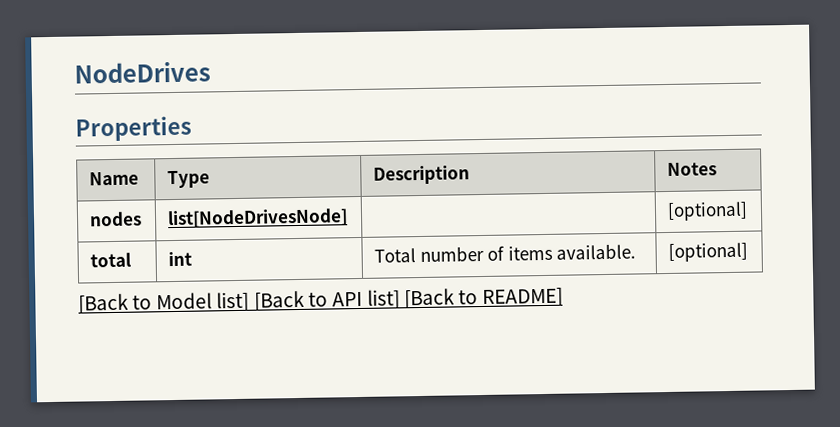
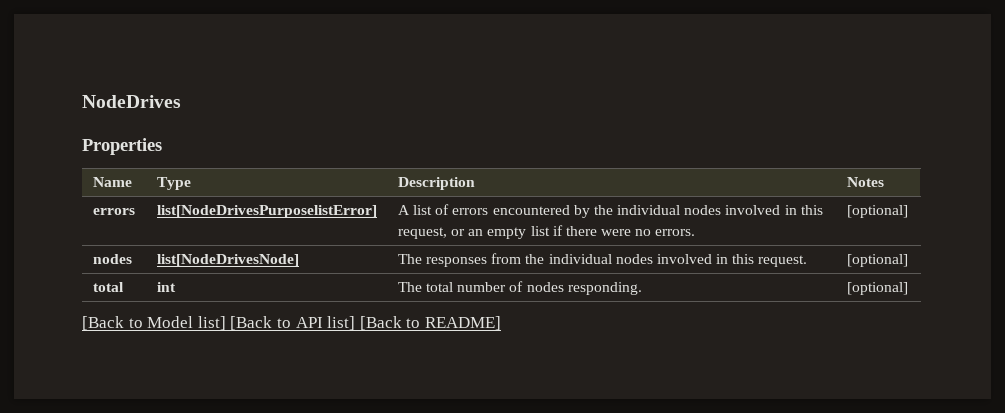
[89,211,143,227] [167,208,349,229] [667,201,749,221] [90,252,132,268] [168,251,193,267] [374,243,637,263] nodes | list[NodeDrivesNode] | | [optional] // total | int | Total number of items available. -> [92,208,135,215] [156,205,377,218] [397,204,823,218] [397,225,696,239] [846,205,908,218] [92,254,132,264] [156,254,299,267] [397,253,808,267] [846,254,908,267] [92,282,124,292] [156,282,176,292] [397,281,642,295] errors | list[NodeDrivesPurposelistError] | A list of errors encountered by the individual nodes involved in this request, or an empty list if there were no errors. | [optional] // nodes | list[NodeDrivesNode] | The responses from the individual nodes involved in this request. | [optional] // total | int | The total number of nodes responding.

